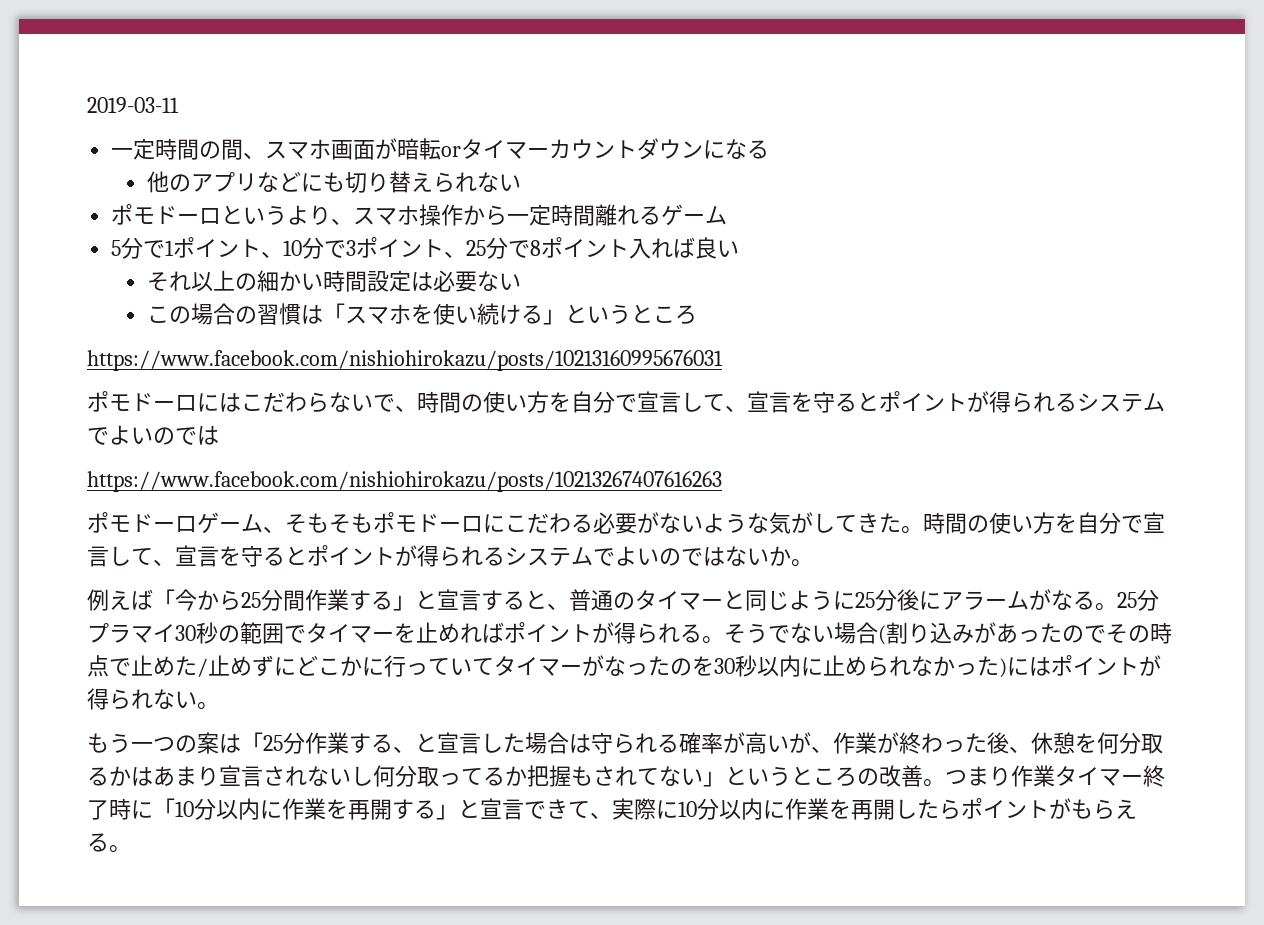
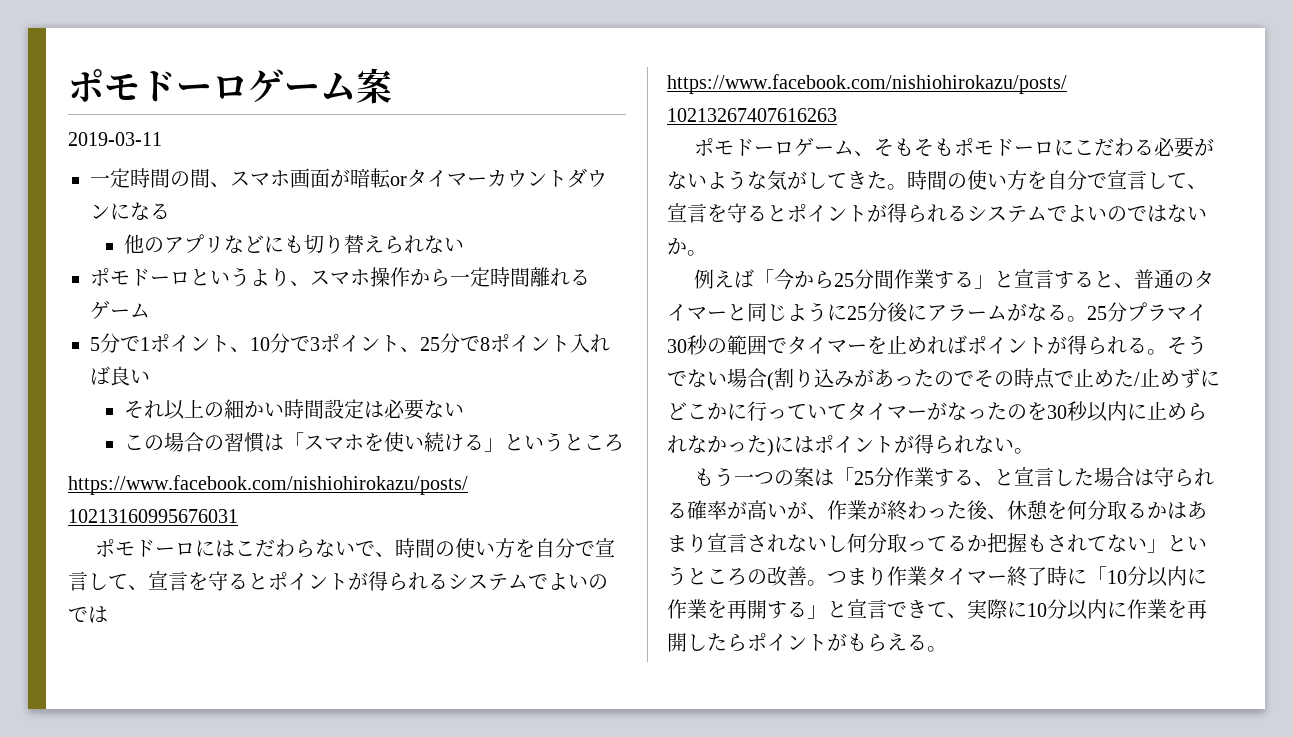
(87, 105) none -> [68,68,392,104] ポモドーロゲーム案 //

